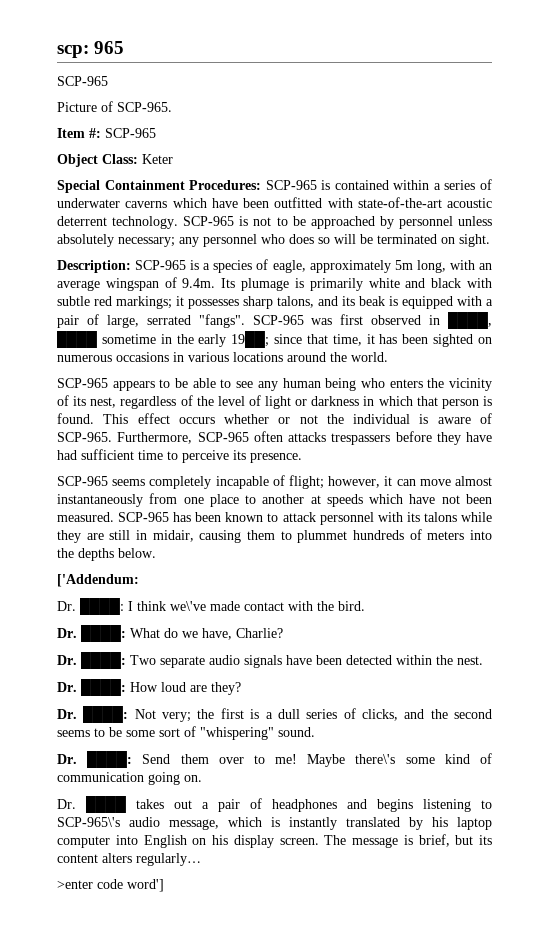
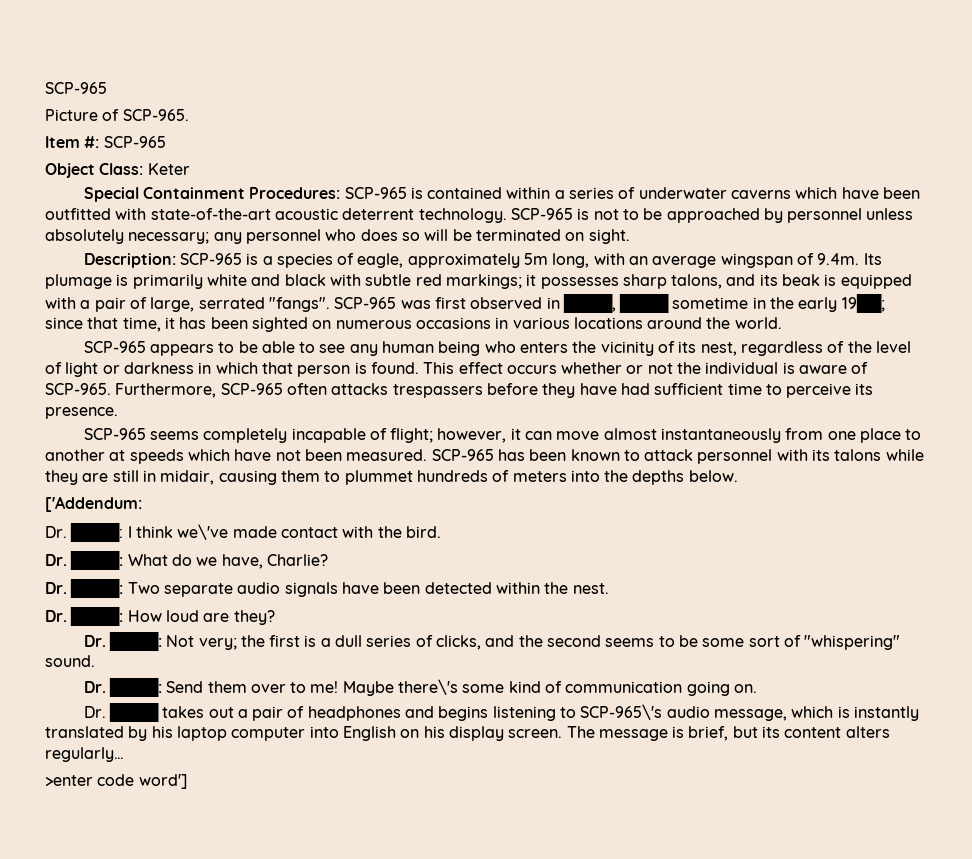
[57,41,125,58] scp: 965 // -> (45, 88) none

